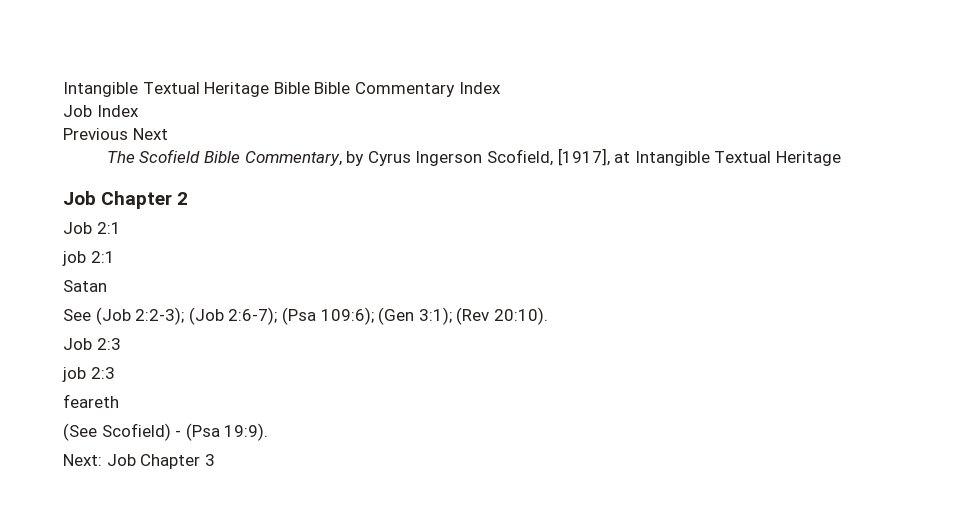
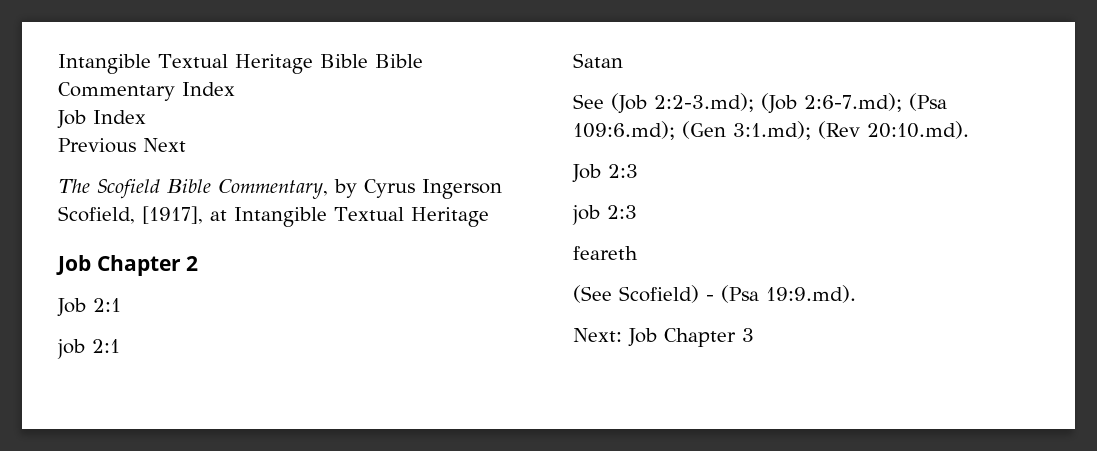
[135,307,548,325] 2:2-3); (Job 2:6-7); (Psa 109:6); (Gen 3:1); (Rev 20:10). -> [654,93,948,114] [573,121,969,140] 2:2-3.md); (Job 2:6-7.md); (Psa 109:6.md); (Gen 3:1.md); (Rev 20:10.md).
[224,423,269,441] 19:9). -> [766,285,856,303] 19:9.md).

